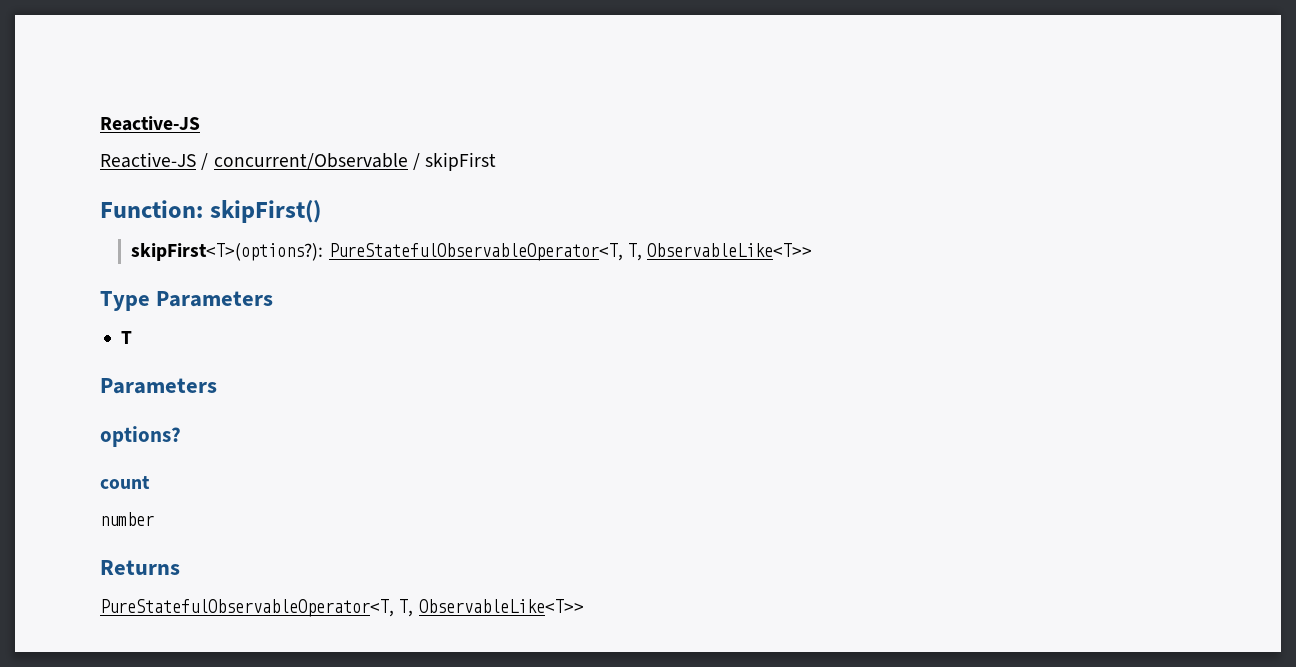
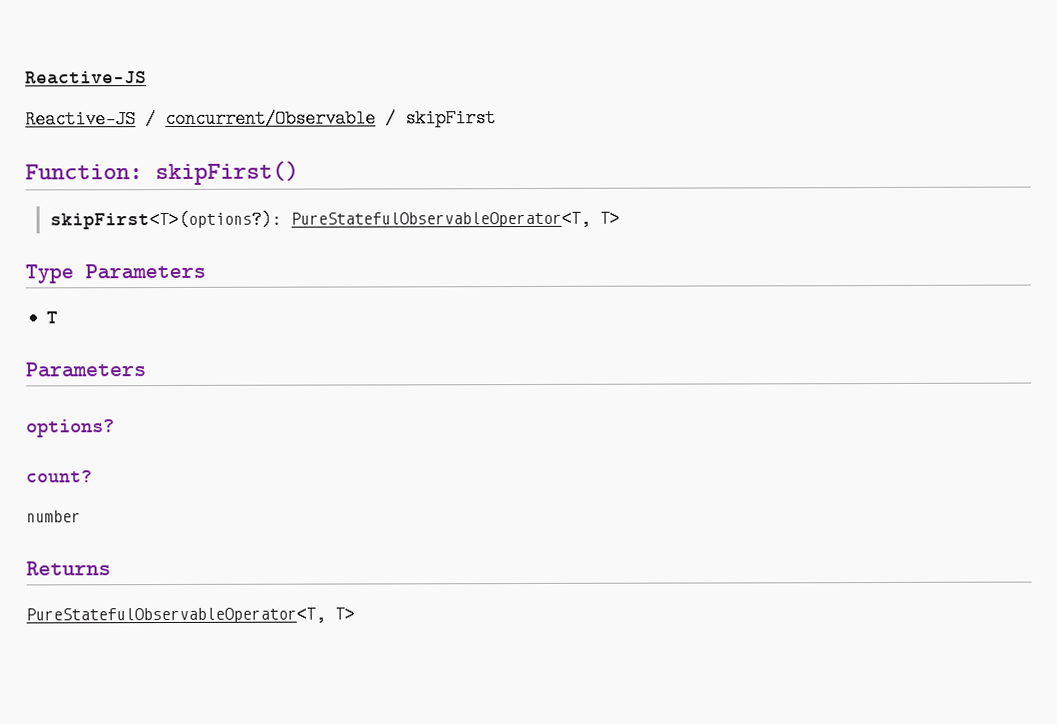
[627,243,813,261] T, ObservableLike<T>> -> [599,209,620,228] T>
[100,476,150,489] count -> [26,470,93,483] count?
[399,599,584,617] T, ObservableLike<T>> -> [335,605,355,624] T>

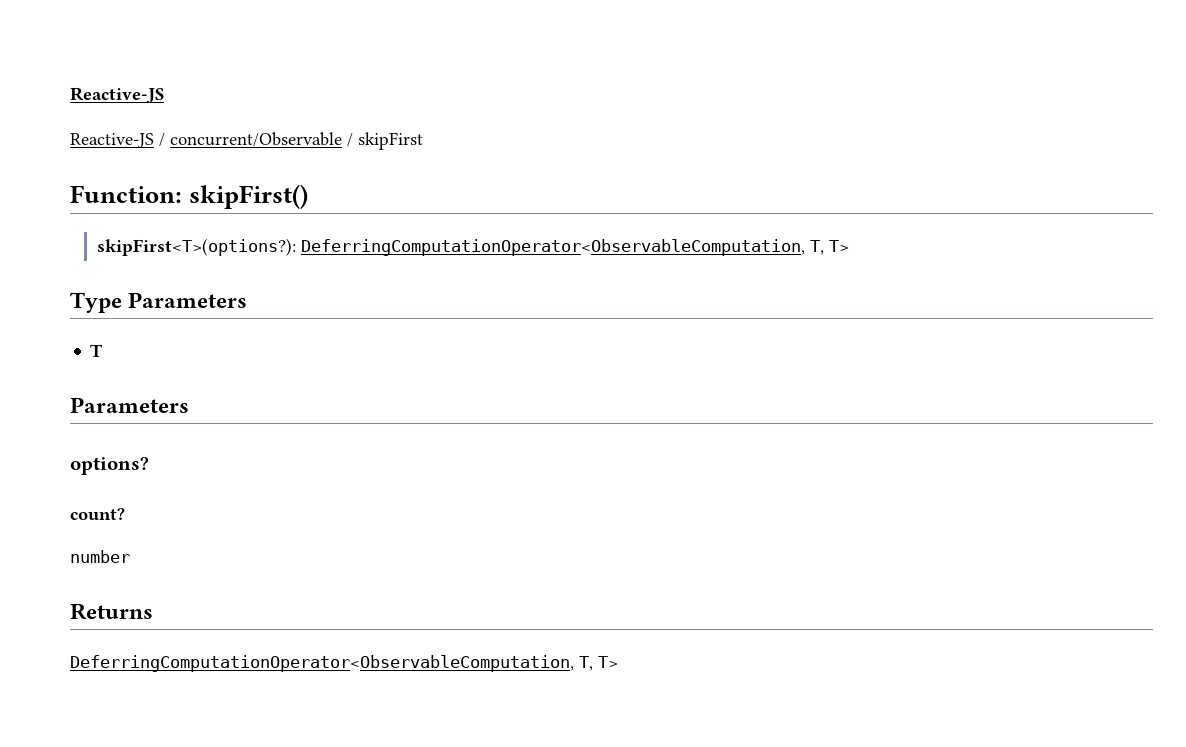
[290,209,591,229] PureStatefulObservableOperator<T, -> [301,239,825,256] DeferringComputationOperator<ObservableComputation, T,
[26,605,326,625] PureStatefulObservableOperator<T, -> [70,655,593,672] DeferringComputationOperator<ObservableComputation, T,

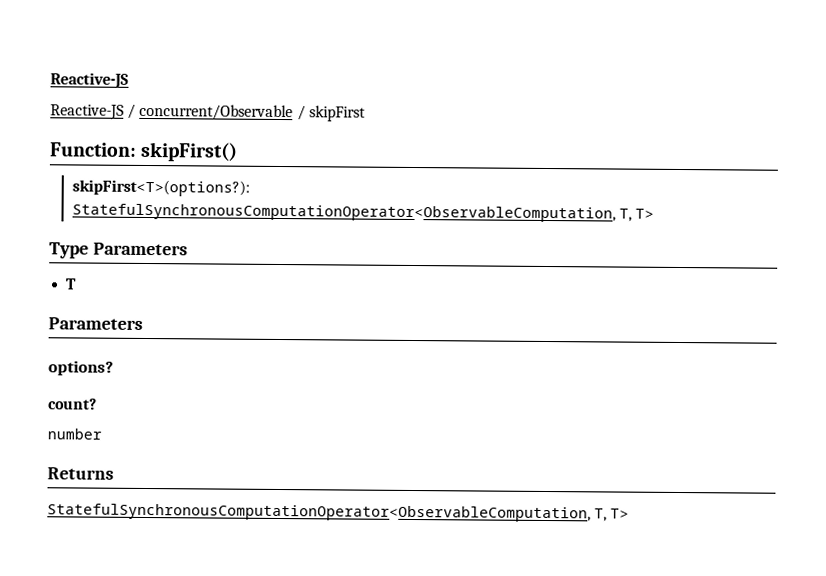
[301,239,806,256] DeferringComputationOperator<ObservableComputation, -> [71,203,616,223] StatefulSynchronousComputationOperator<ObservableComputation,
[70,655,574,672] DeferringComputationOperator<ObservableComputation, -> [47,503,591,523] StatefulSynchronousComputationOperator<ObservableComputation,

